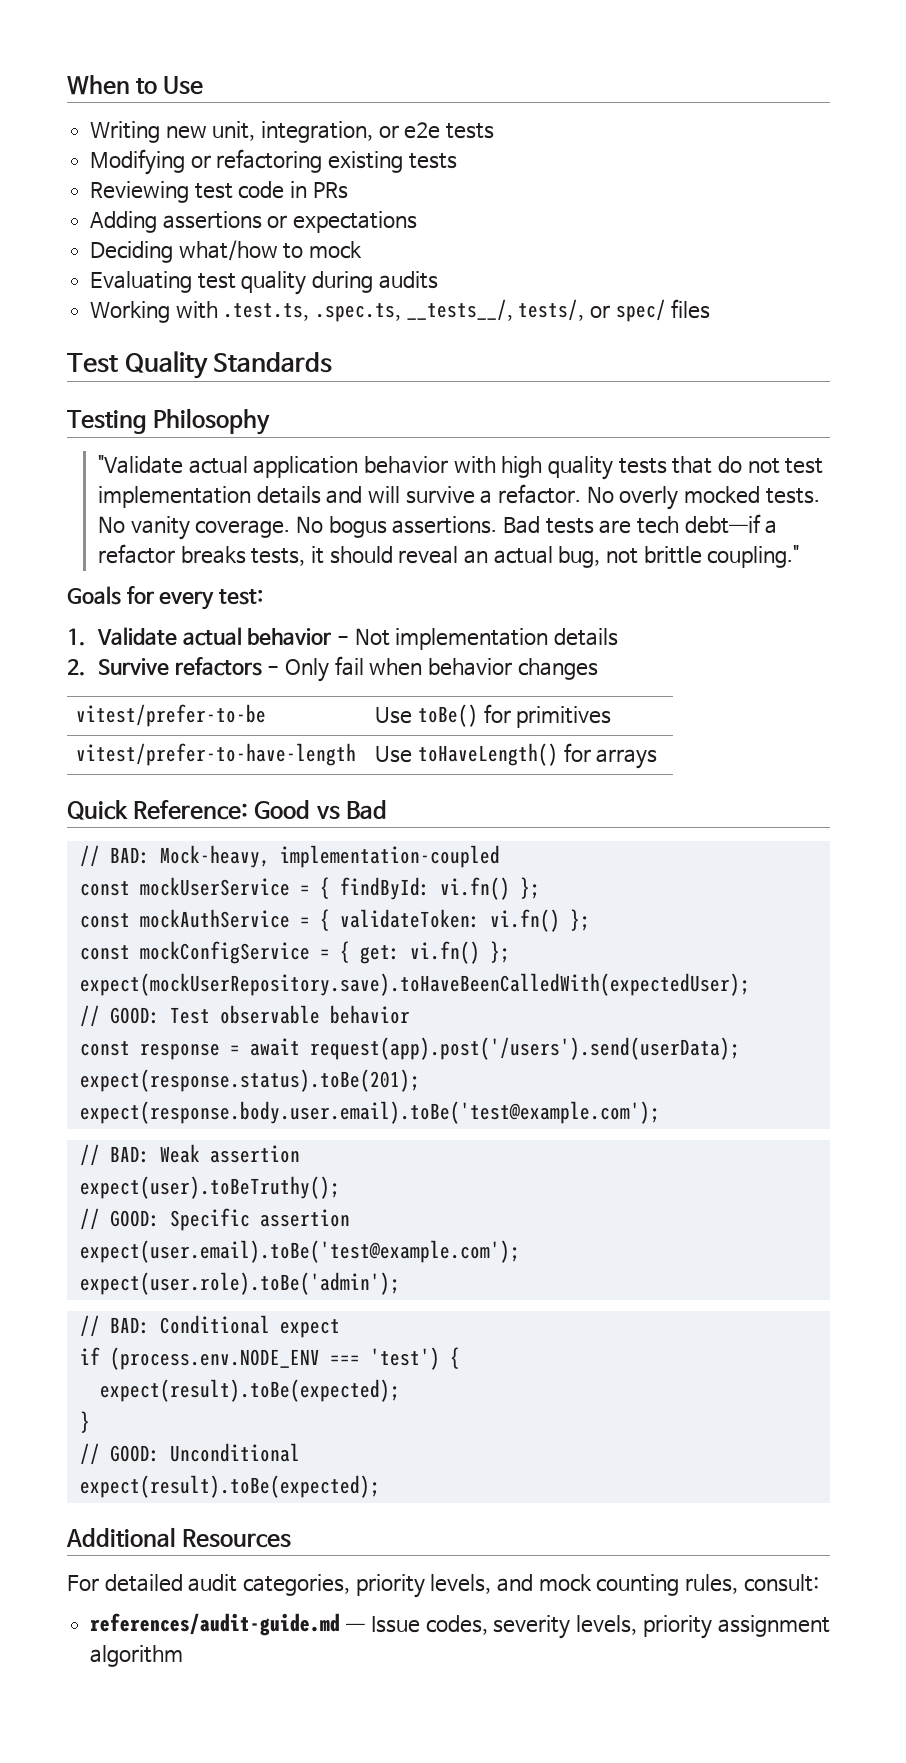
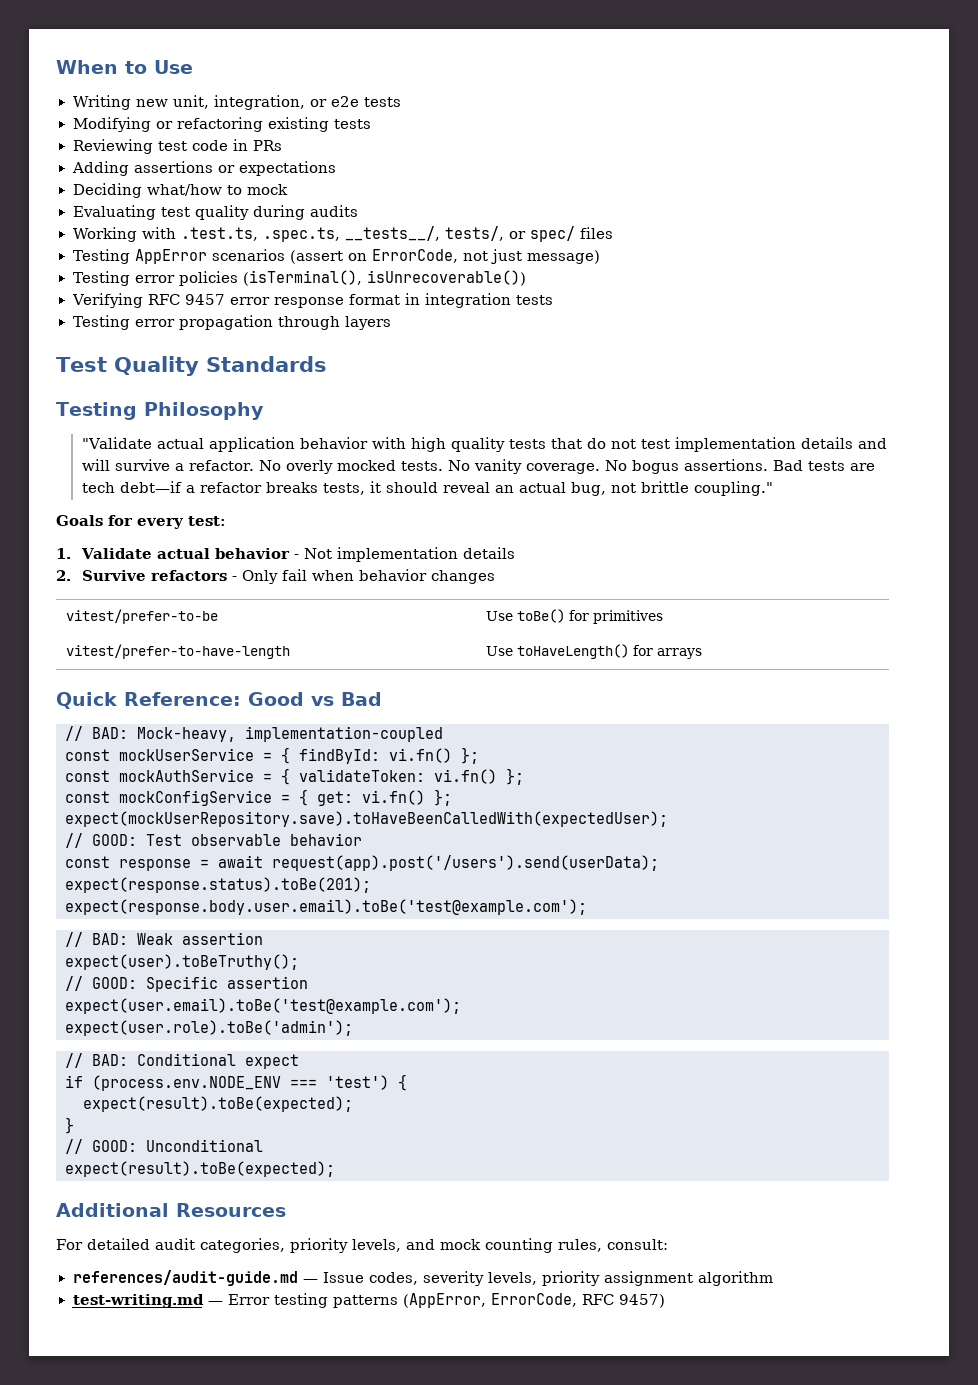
(711, 309) none -> [72,249,601,264] [72,270,527,286] [71,293,554,308] [72,315,392,330] // Testing AppError scenarios (assert on ErrorCode, not just message) // Testing error policies (isTerminal(), isUnrecoverable()) // Verifying RFC 9457 error response format in integration tests // Testing error propagation through layers
(184, 1656) none -> [72,1293,665,1308] // test-writing.md — Error testing patterns (AppError, ErrorCode, RFC 9457)

